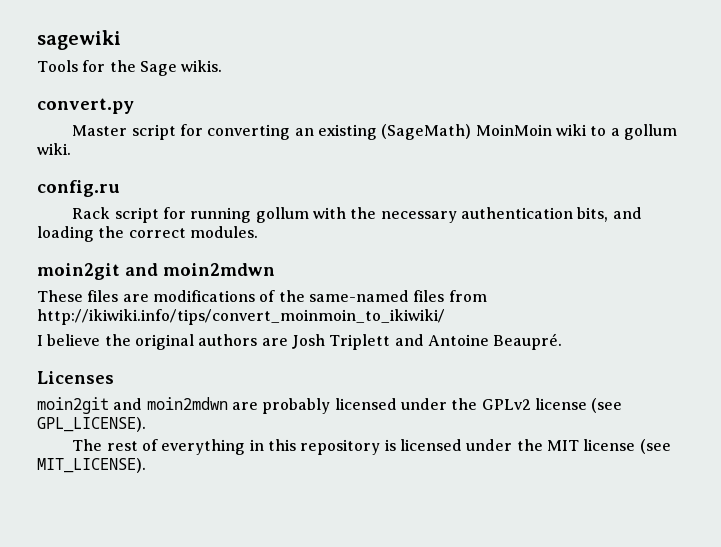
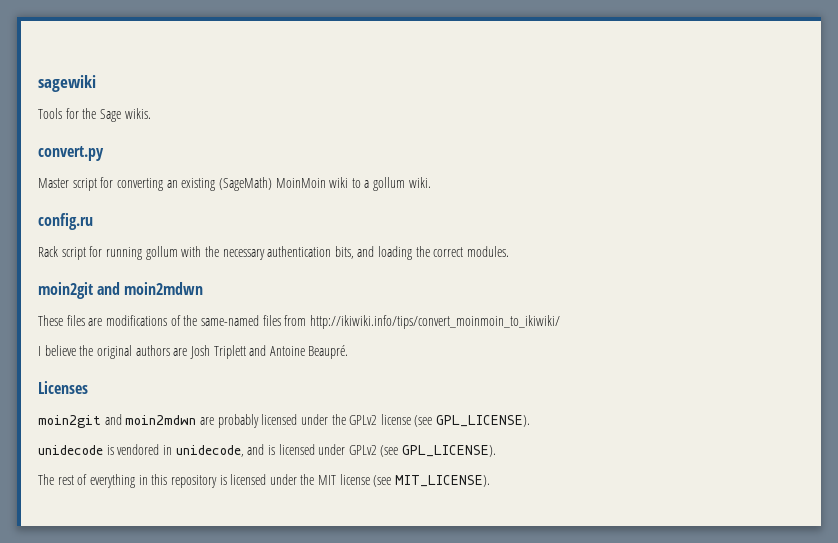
(146, 424) none -> [38,444,497,457] // unidecode is vendored in unidecode, and is licensed under GPLv2 (see GPL_LICENSE).

